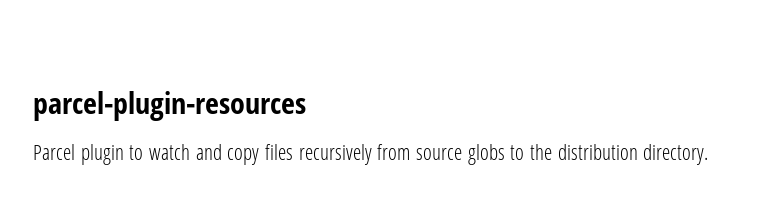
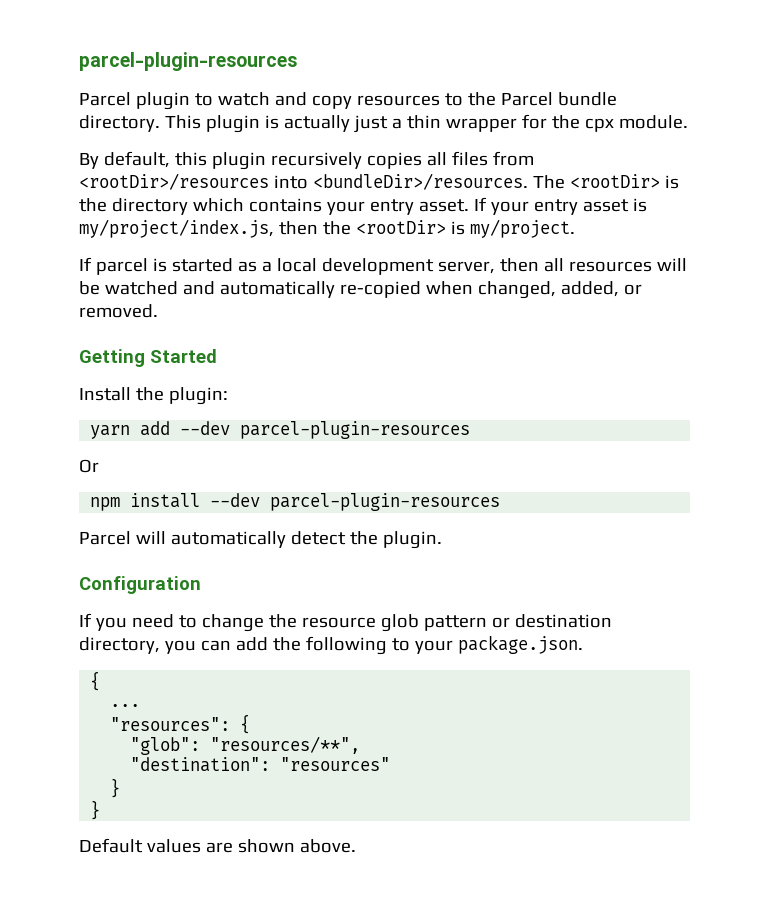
[265,144,709,165] files recursively from source globs to the distribution directory. -> [356,92,617,106] [79,114,688,133] [79,151,534,170] [79,173,679,190] [79,197,647,215] [79,219,575,238] [79,257,687,275] [79,281,642,299] [79,304,158,318] [79,349,217,367] [79,387,228,405] [90,421,471,439] [79,459,99,473] [90,493,501,511] [79,531,442,549] [79,576,201,594] [79,613,612,632] [79,635,583,655] [90,671,101,691] [110,704,141,707] [110,714,251,734] [130,736,361,755] [130,757,391,772] [110,778,121,798] [90,800,101,820] [79,838,356,853] resources to the Parcel bundle directory. This plugin is actually just a thin wrapper for the cpx module. // By default, this plugin recursively copies all files from <rootDir>/resources into <bundleDir>/resources. The <rootDir> is the directory which contains your entry asset. If your entry asset is my/project/index.js, then the <rootDir> is my/project. // If parcel is started as a local development server, then all resources will be watched and automatically re-copied when changed, added, or removed. // Getting Started // Install the plugin: // yarn add --dev parcel-plugin-resources // Or // npm install --dev parcel-plugin-resources // Parcel will automatically detect the plugin. // Configuration // If you need to change the resource glob pattern or destination directory, you can add the following to your package.json. // { // ... // "resources": { // "glob": "resources/**", // "destination": "resources" // } // } // Default values are shown above.

